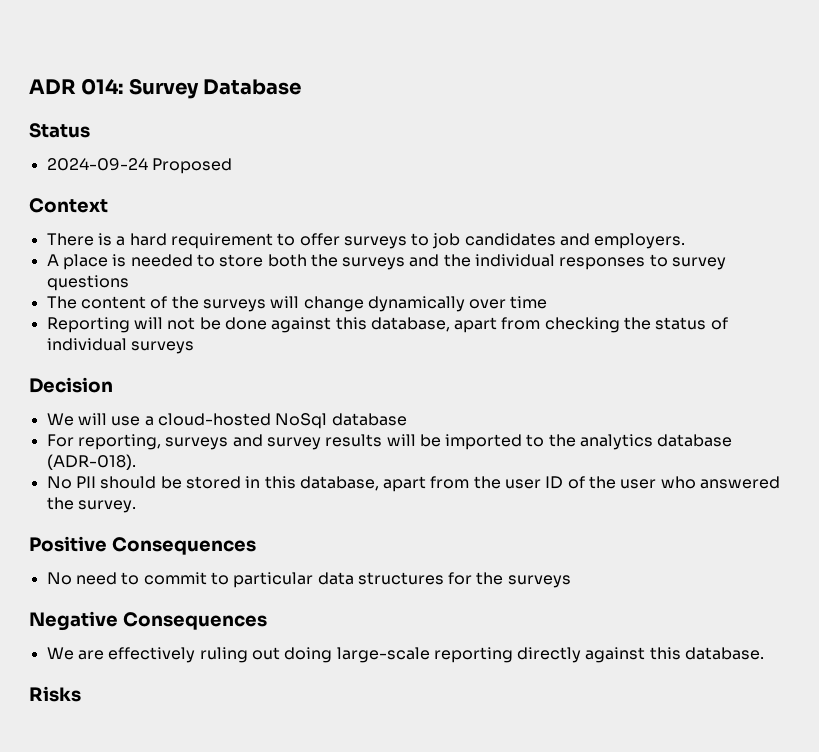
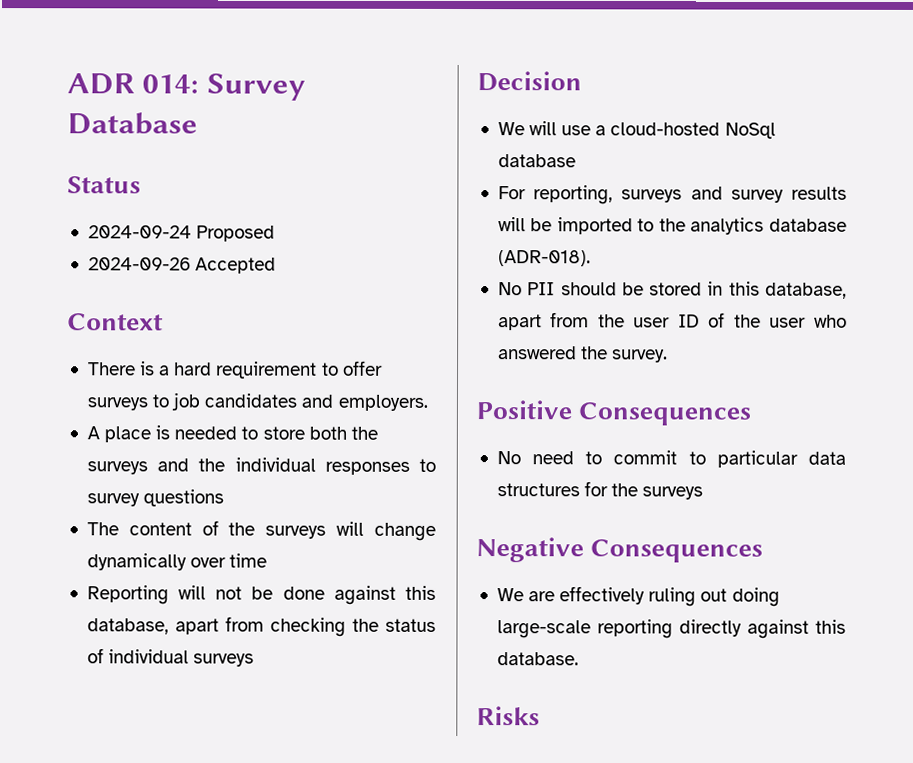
(232, 166) none -> [87,257,277,274] // 2024-09-26 Accepted

